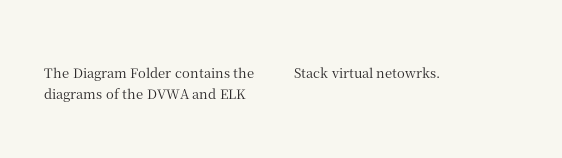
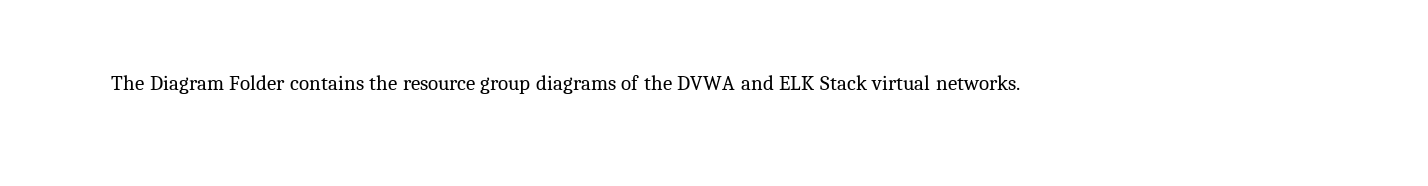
(255, 72) none -> [402,77,531,94] resource group
[376,67,441,78] netowrks. -> [936,75,1021,90] networks.

